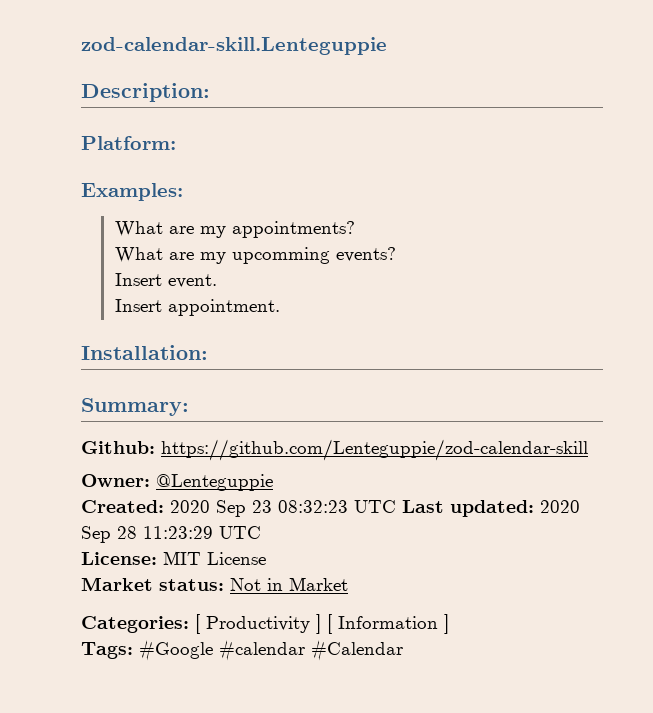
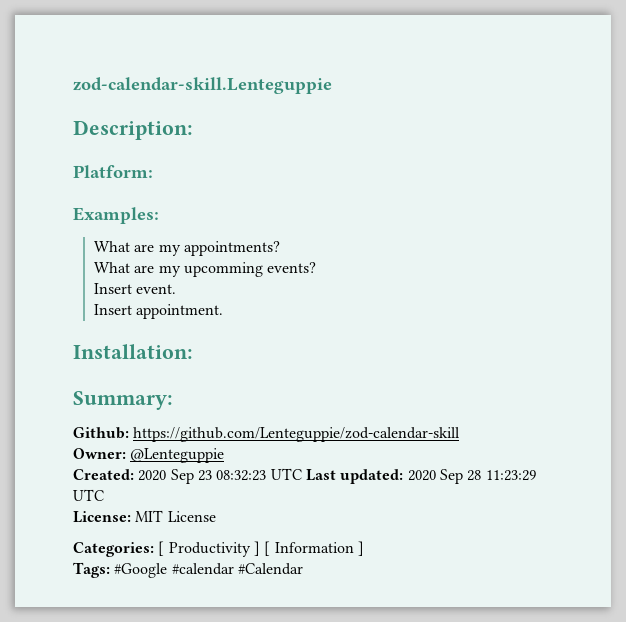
[81,577,348,591] // Market status: Not in Market -> (216, 516) none

